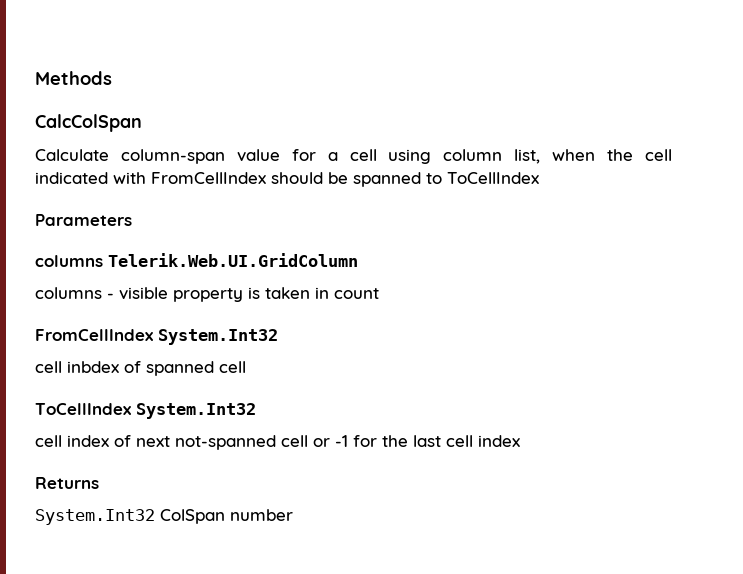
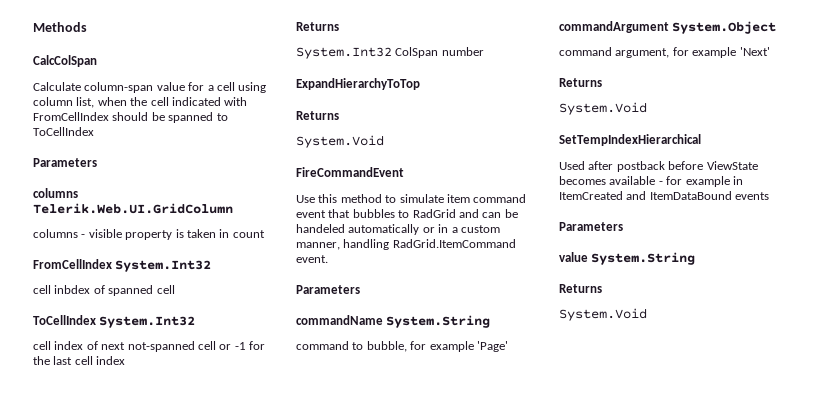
(293, 515) none -> [296,78,420,90] [296,111,339,120] [296,135,384,148] [296,167,404,177] [296,194,527,203] [296,209,518,218] [296,224,500,235] [296,239,516,250] [296,255,328,263] [296,285,360,294] [296,315,491,328] [296,341,508,352] [559,21,777,34] [559,47,770,58] [559,78,602,87] [559,102,647,115] [559,134,701,146] [559,161,758,172] [559,176,743,187] [559,191,770,200] [559,222,623,231] [559,252,696,265] [559,284,602,293] [559,308,647,321] // ExpandHierarchyToTop // Returns // System.Void // FireCommandEvent // Use this method to simulate item command event that bubbles to RadGrid and can be handeled automatically or in a custom manner, handling RadGrid.ItemCommand event. // Parameters // commandName System.String // command to bubble, for example 'Page' // commandArgument System.Object // command argument, for example 'Next' // Returns // System.Void // SetTempIndexHierarchical // Used after postback before ViewState becomes available - for example in ItemCreated and ItemDataBound events // Parameters // value System.String // Returns // System.Void

